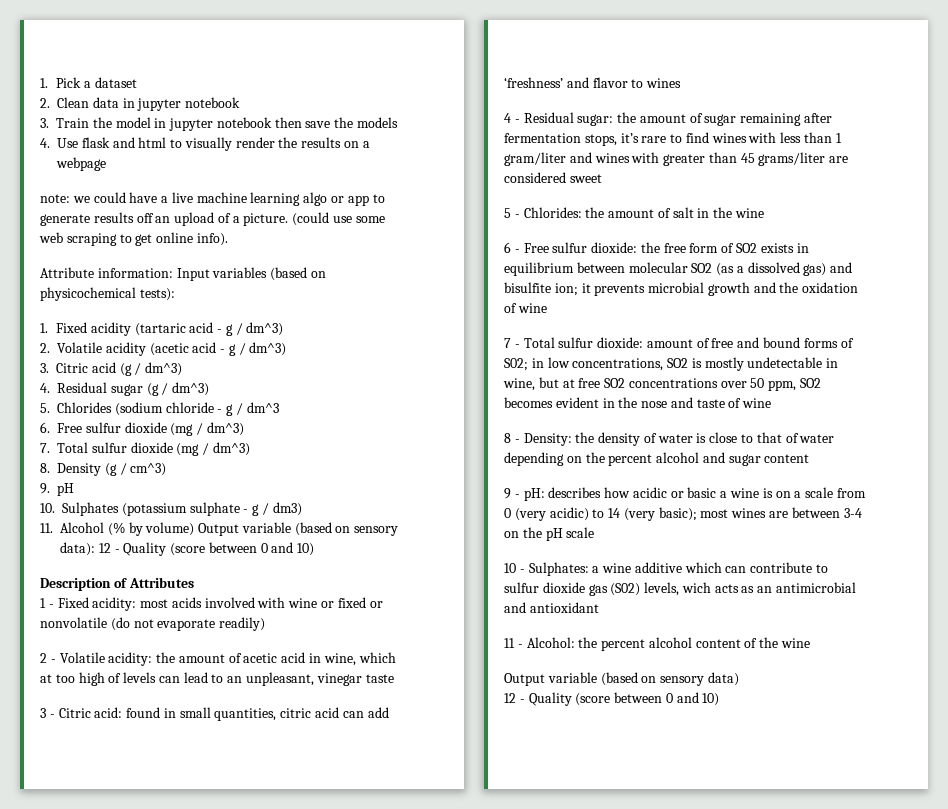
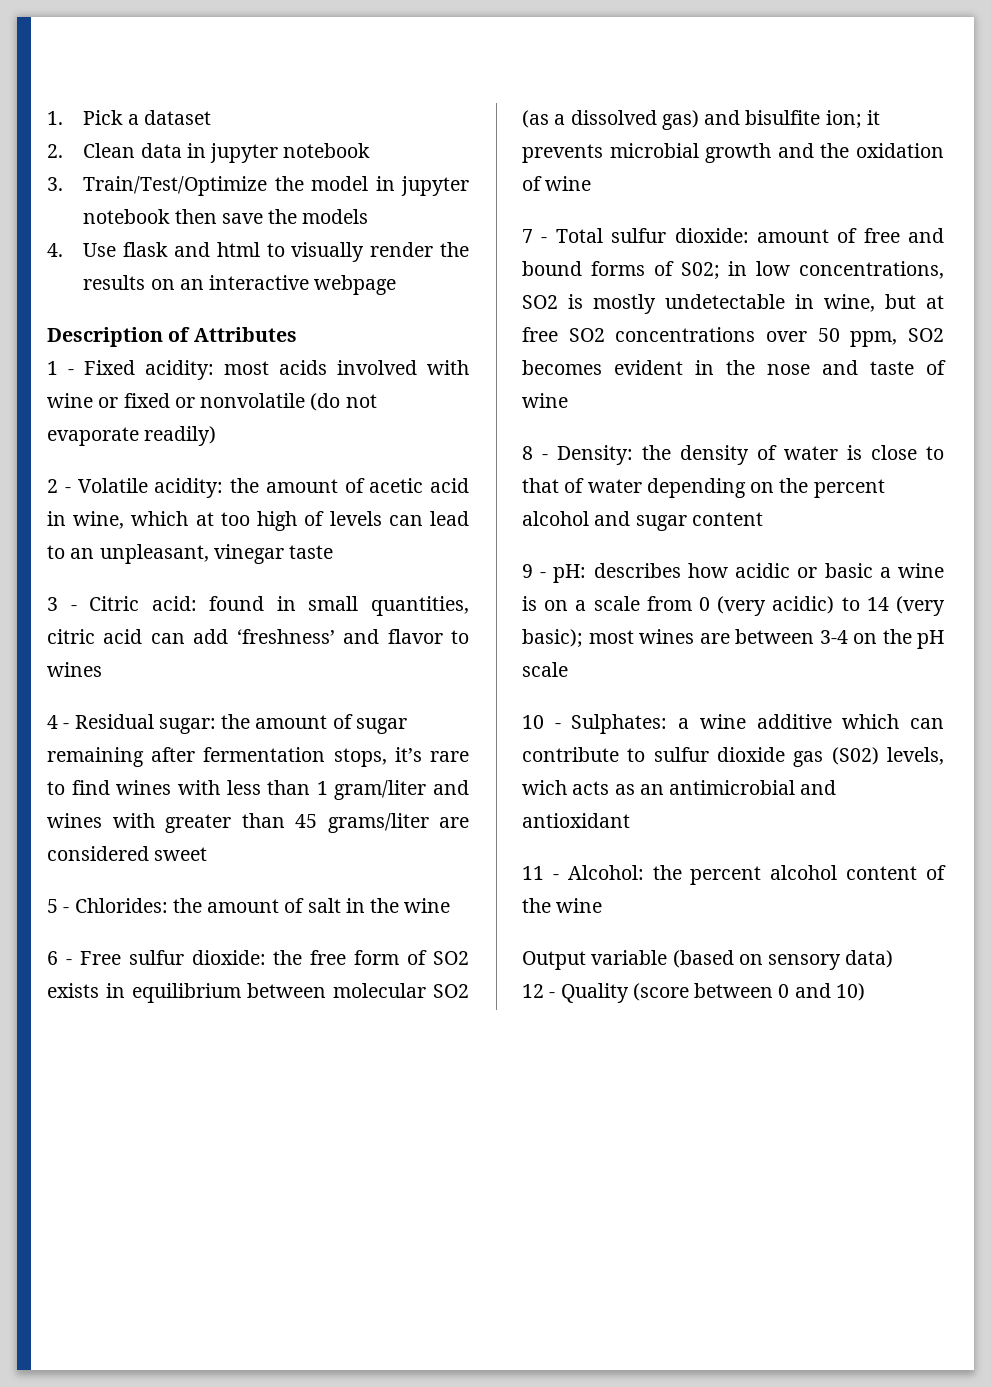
[56,118,89,128] Train -> [83,176,268,196] Train/Test/Optimize
[362,141,370,148] a -> [179,275,310,290] an interactive
[40,192,385,206] [40,212,385,226] [39,232,228,246] [40,267,326,281] [40,287,175,301] [40,322,284,336] [40,342,287,356] [40,362,183,376] [40,382,210,396] [40,402,279,416] [40,422,244,436] [40,442,250,456] [40,463,167,476] [40,483,74,496] [40,502,302,516] [40,522,399,536] [60,542,315,556] // note: we could have a live machine learning algo or app to generate results off an upload of a picture. (could use some web scraping to get online info). // Attribute information: Input variables (based on physicochemical tests): // 1. Fixed acidity (tartaric acid - g / dm^3) // 2. Volatile acidity (acetic acid - g / dm^3) // 3. Citric acid (g / dm^3) // 4. Residual sugar (g / dm^3) // 5. Chlorides (sodium chloride - g / dm^3 // 6. Free sulfur dioxide (mg / dm^3) // 7. Total sulfur dioxide (mg / dm^3) // 8. Density (g / cm^3) // 9. pH // 10. Sulphates (potassium sulphate - g / dm3) // 11. Alcohol (% by volume) Output variable (based on sensory data): 12 - Quality (score between 0 and 10) -> (397, 285) none

